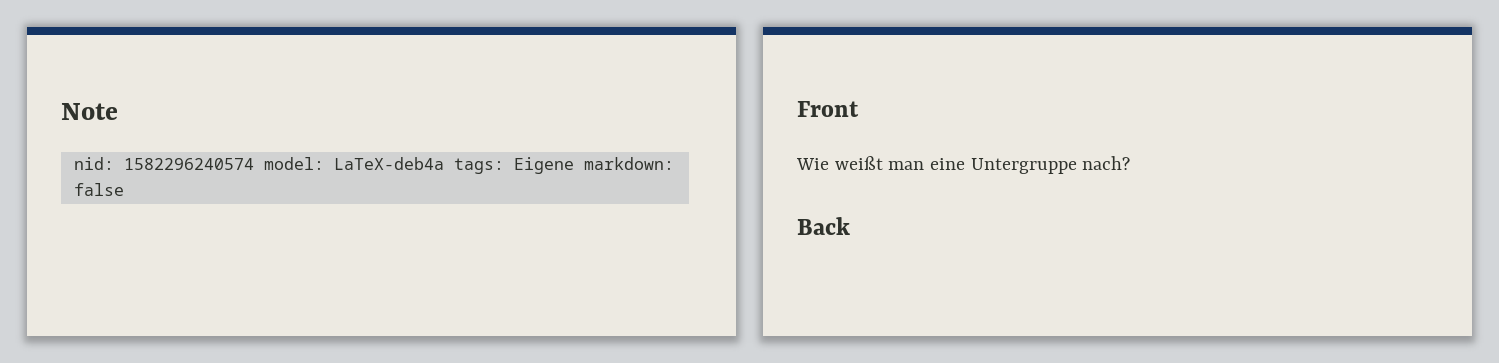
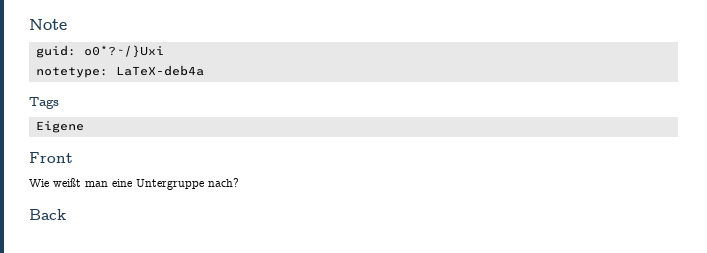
[73,157,324,170] nid: 1582296240574 model: -> [35,45,164,58] [35,67,108,78] guid: o0*?~/}Uxi // notetype:
[453,158,504,174] tags: -> [29,97,59,109] // Tags //
[583,157,674,170] [73,183,124,196] markdown: false -> (84, 127) none

